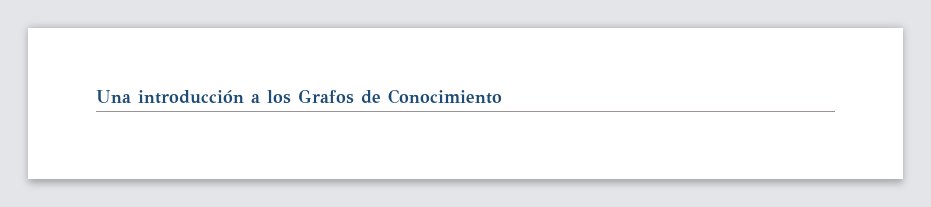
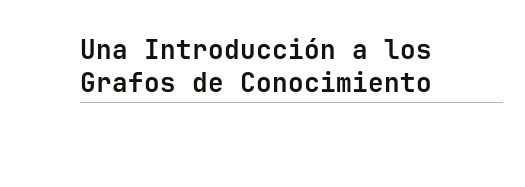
[138,90,244,104] introducción -> [144,38,336,59] Introducción

